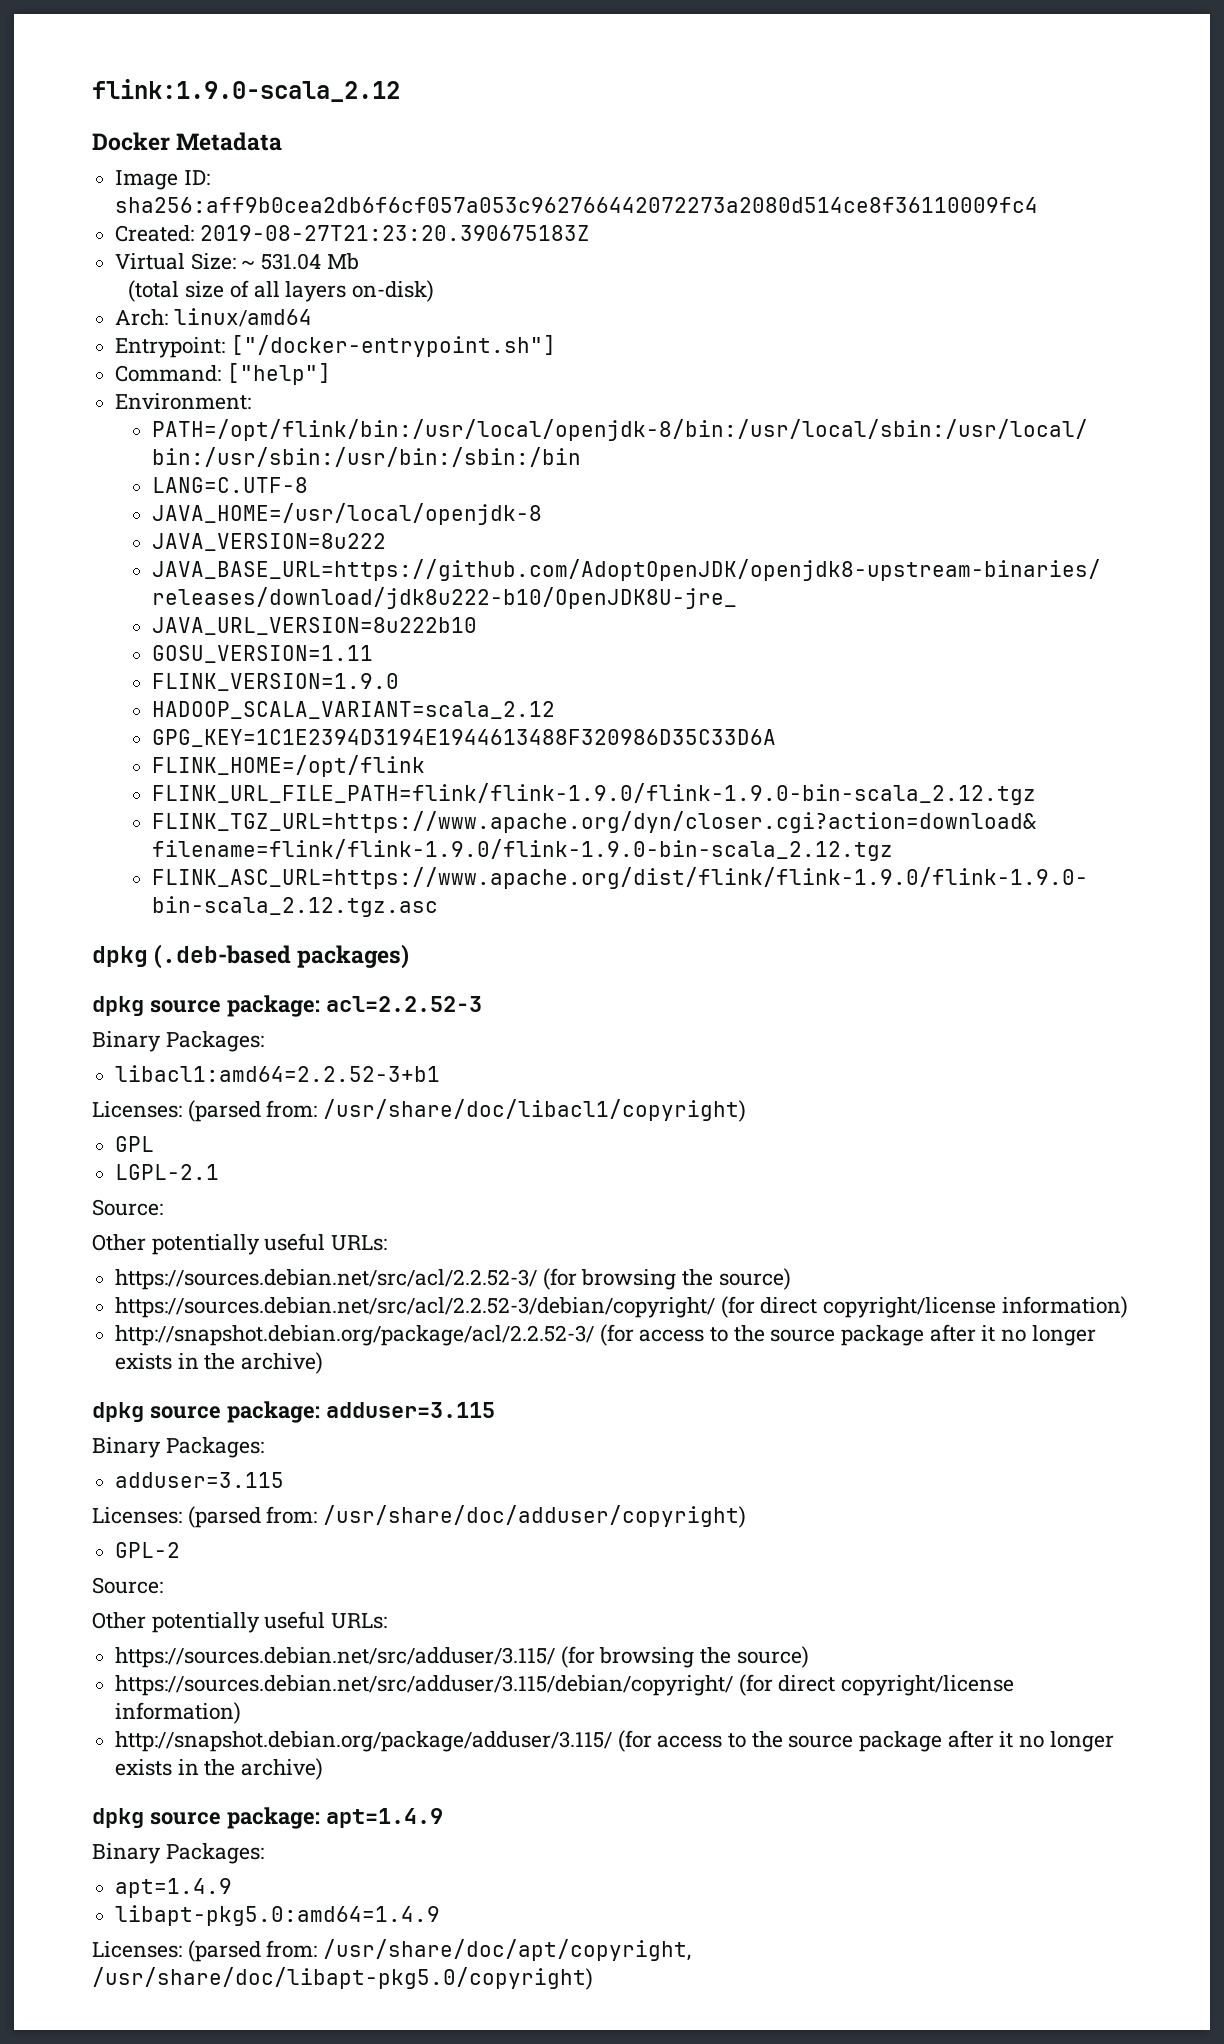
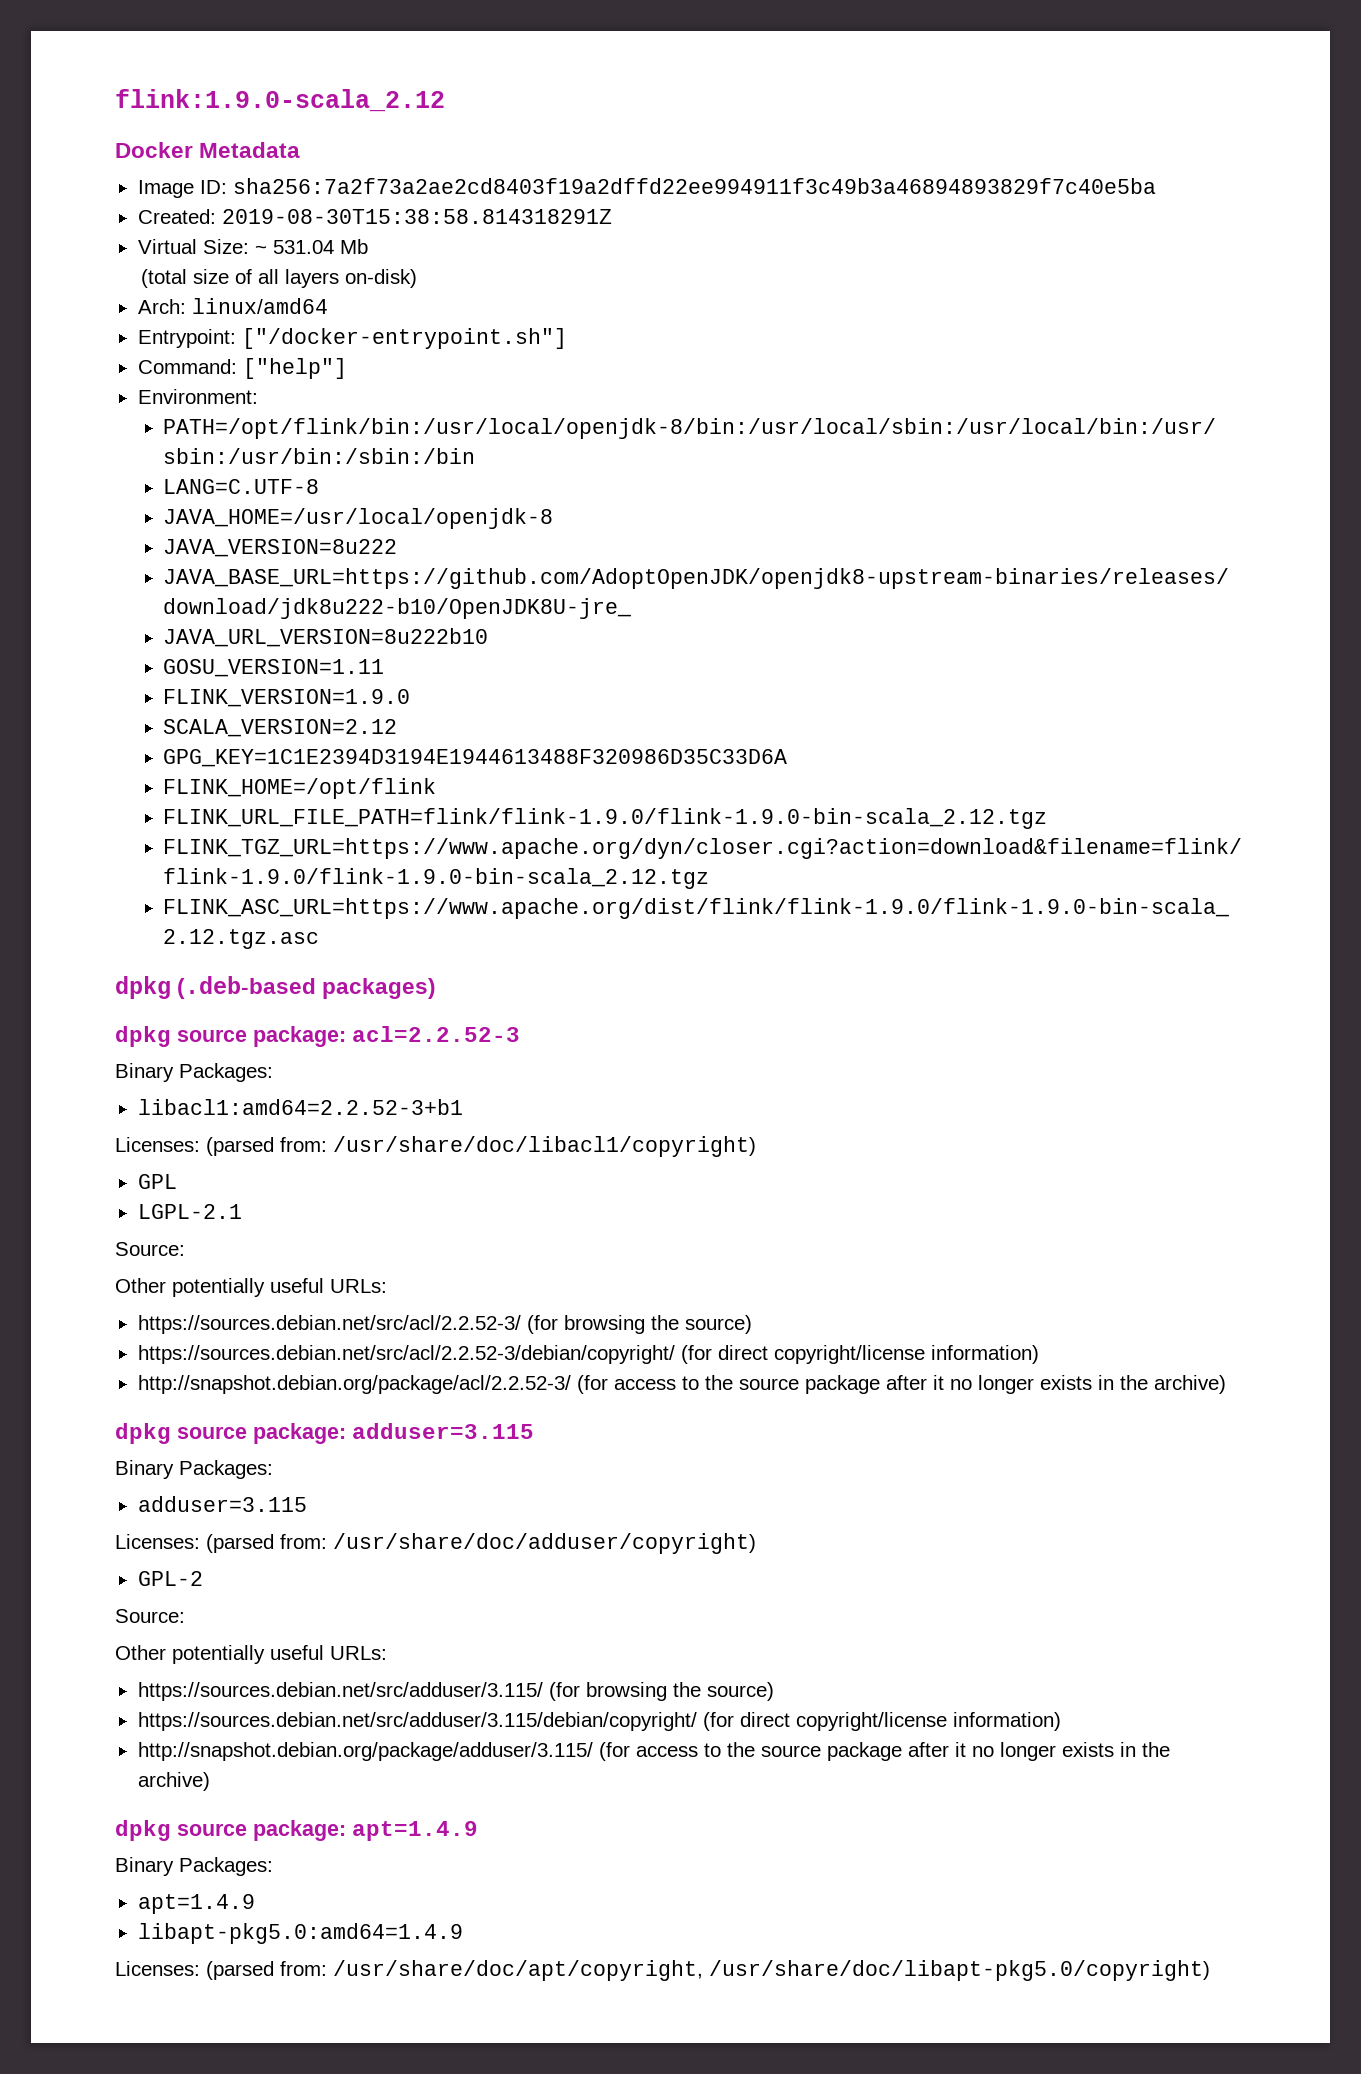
[115,197,1039,213] sha256:aff9b0cea2db6f6cf057a053c962766442072273a2080d514ce8f36110009fc4 -> [232,178,1156,194] sha256:7a2f73a2ae2cd8403f19a2dffd22ee994911f3c49b3a46894893829f7c40e5ba
[199,225,590,241] 2019-08-27T21:23:20.390675183Z -> [221,209,612,224] 2019-08-30T15:38:58.814318291Z
[151,701,555,719] HADOOP_SCALA_VARIANT=scala_2.12 -> [163,719,398,737] SCALA_VERSION=2.12

